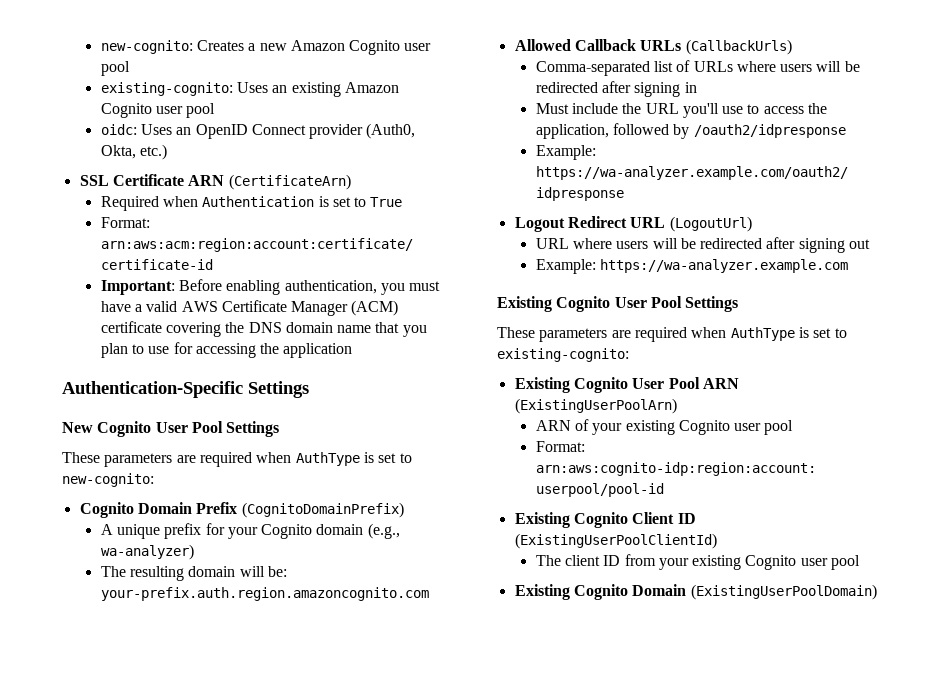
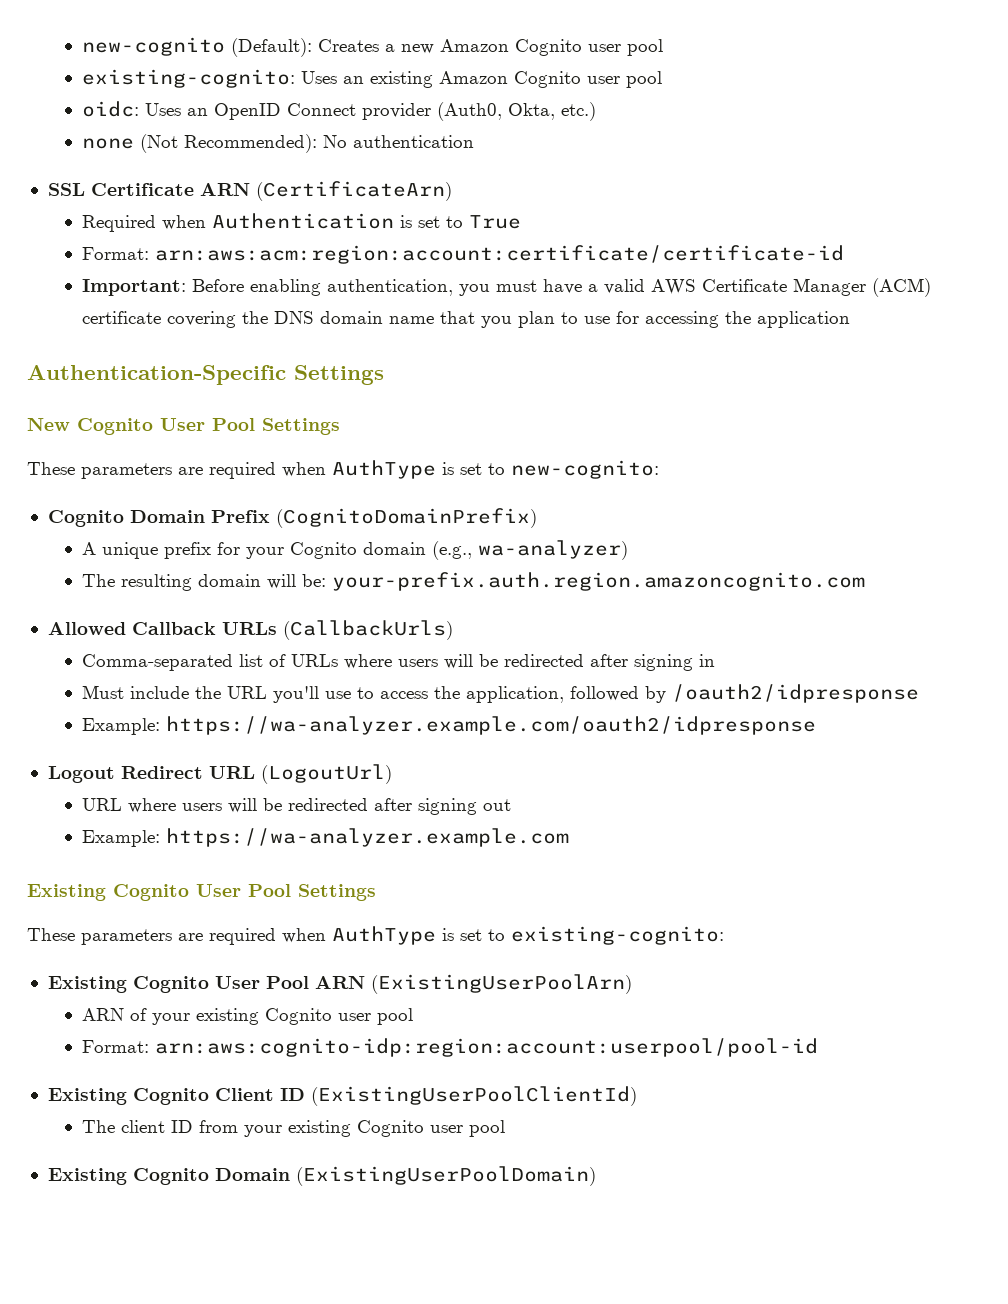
[100,40,193,54] new-cognito: -> [82,37,313,57] new-cognito (Default):
(167, 152) none -> [82,134,475,153] // none (Not Recommended): No authentication

